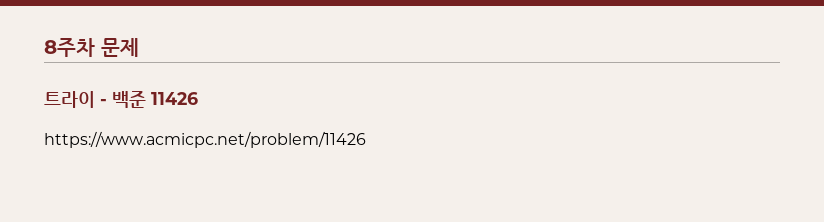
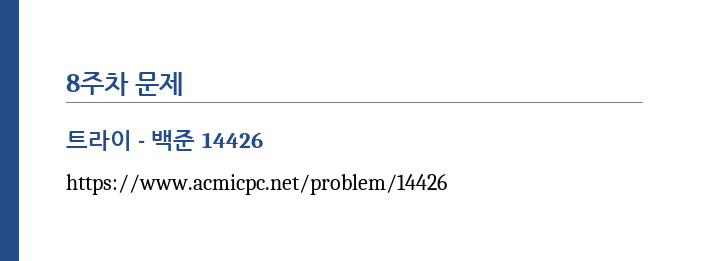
[151,92,198,105] [44,131,366,148] 11426 // https://www.acmicpc.net/problem/11426 -> [201,132,263,148] [66,174,447,195] 14426 // https://www.acmicpc.net/problem/14426

